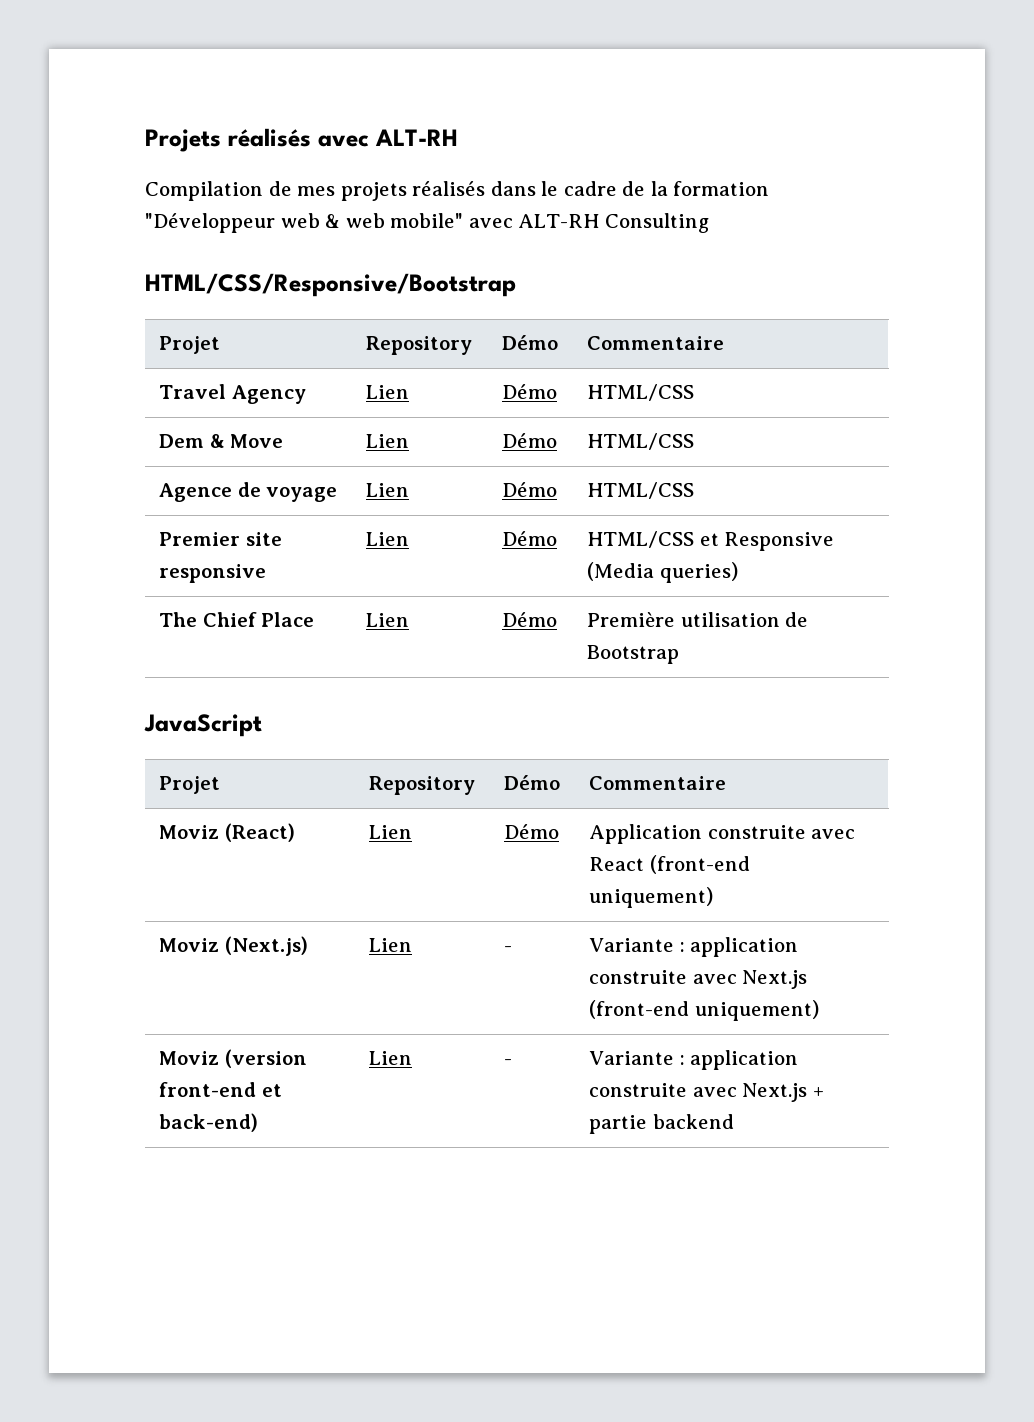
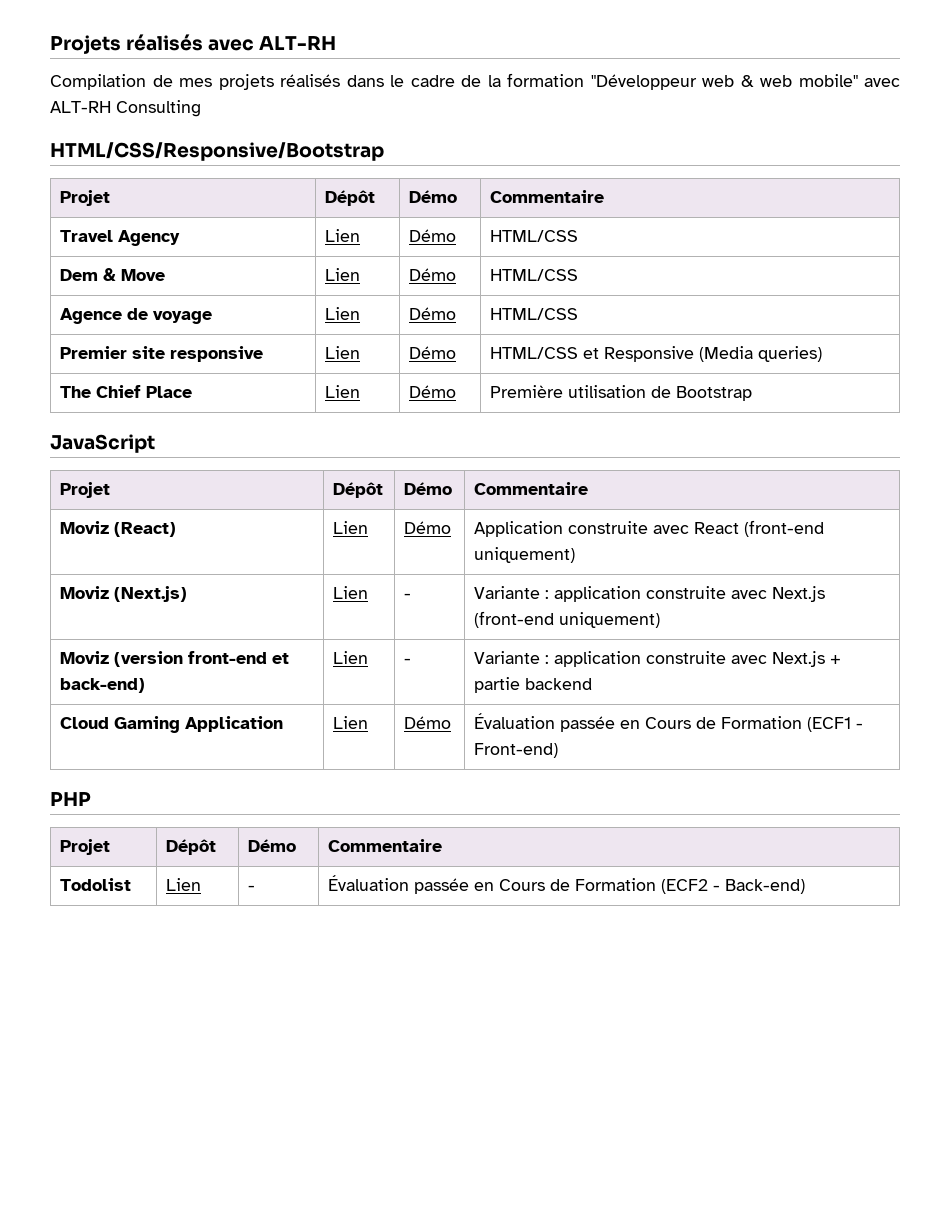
[366,336,473,355] Repository -> [325,190,376,206] Dépôt
[369,776,476,795] Repository -> [333,482,384,498] Dépôt
(734, 1121) none -> [60,716,284,733] [333,716,369,729] [404,716,452,729] [474,713,864,732] [474,743,559,758] [50,792,91,806] [60,839,111,855] [166,839,217,855] [248,839,297,852] [328,839,443,852] [60,878,132,891] [166,878,202,891] [248,885,256,891] [328,875,806,894] // Cloud Gaming Application | Lien | Démo | Évaluation passée en Cours de Formation (ECF1 - Front-end) // PHP // Projet | Dépôt | Démo | Commentaire // Todolist | Lien | - | Évaluation passée en Cours de Formation (ECF2 - Back-end)

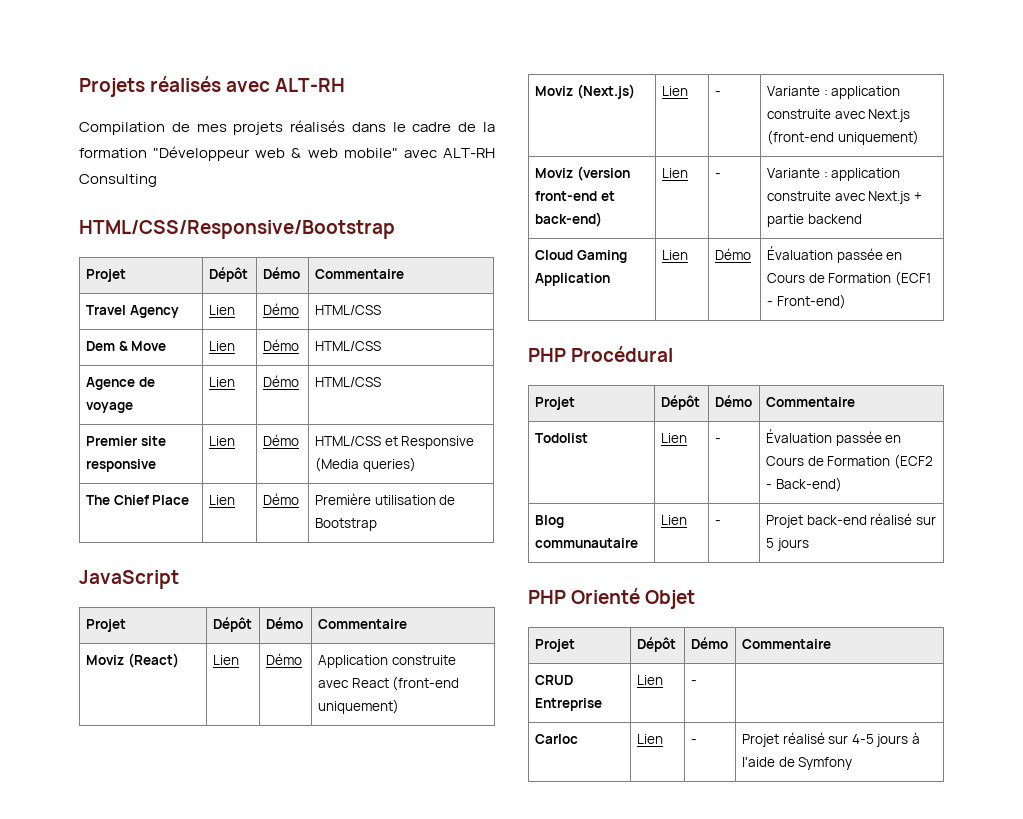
(91, 799) none -> [571,346,674,362] Procédural
(806, 886) none -> [534,515,564,528] [534,538,638,548] [660,515,687,525] [714,520,721,525] [765,513,936,528] [765,538,809,551] [528,588,696,609] [534,639,575,652] [636,637,676,652] [690,637,728,649] [741,639,831,649] [534,675,573,685] [534,698,602,711] [636,675,663,685] [690,680,697,685] [534,734,578,744] [636,734,663,744] [690,739,697,744] [741,732,921,747] [741,757,853,770] // Blog communautaire | Lien | - | Projet back-end réalisé sur 5 jours // PHP Orienté Objet // Projet | Dépôt | Démo | Commentaire // CRUD Entreprise | Lien | - | // Carloc | Lien | - | Projet réalisé sur 4-5 jours à l'aide de Symfony

